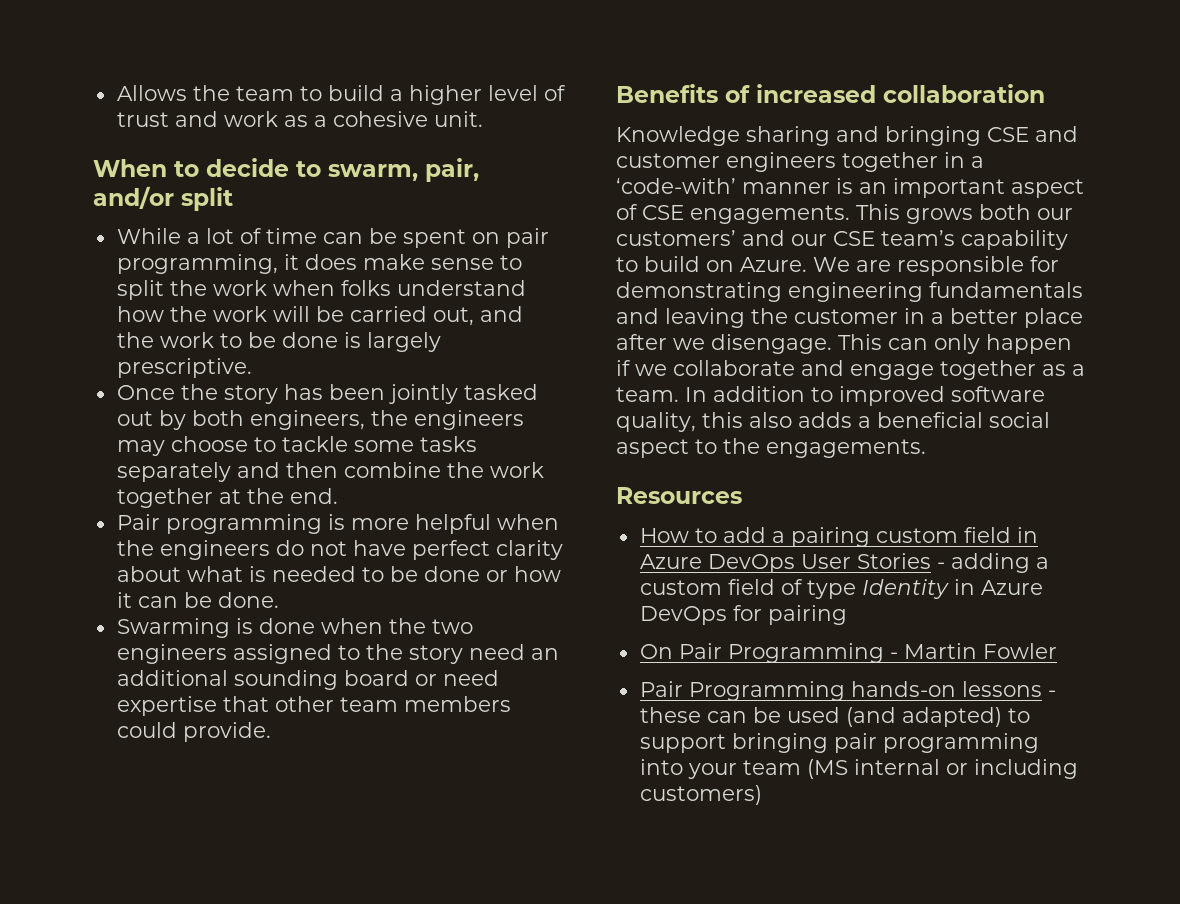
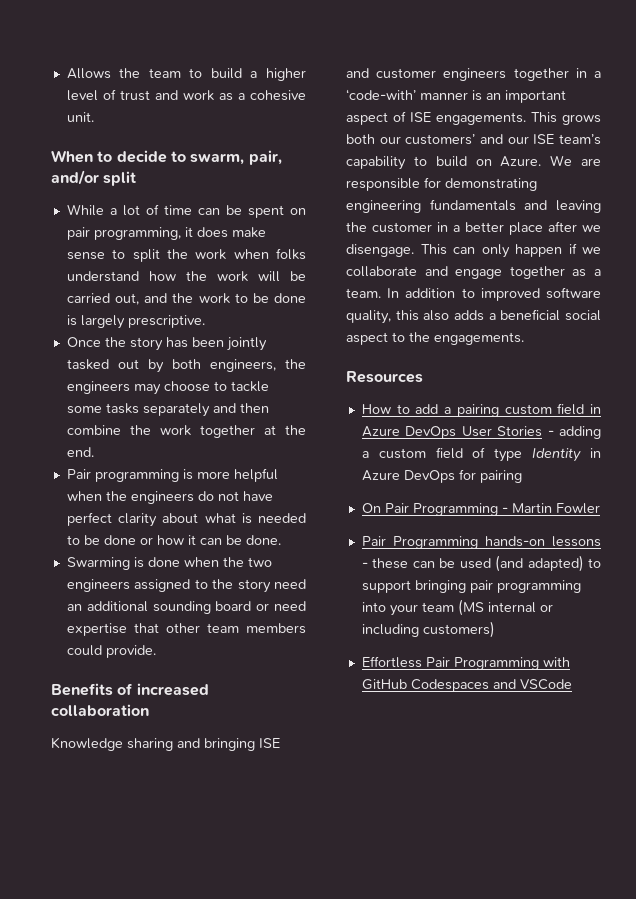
[987,127,1029,142] CSE -> [259,738,280,748] ISE
[642,205,684,220] CSE -> [410,112,431,122] ISE
[833,231,875,246] CSE -> [533,134,555,144] ISE
(762, 795) none -> [361,656,570,670] [361,679,572,692] // Effortless Pair Programming with GitHub Codespaces and VSCode

